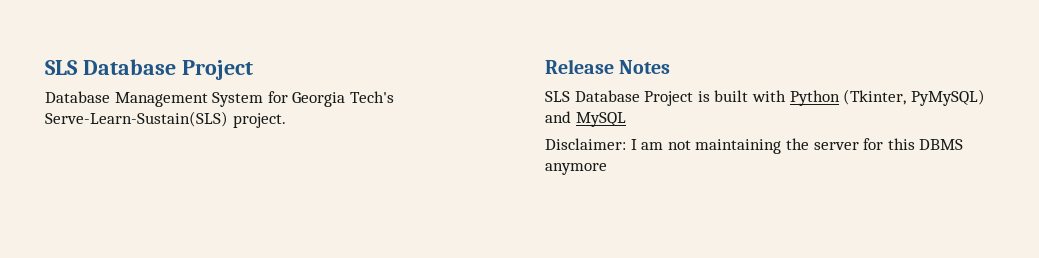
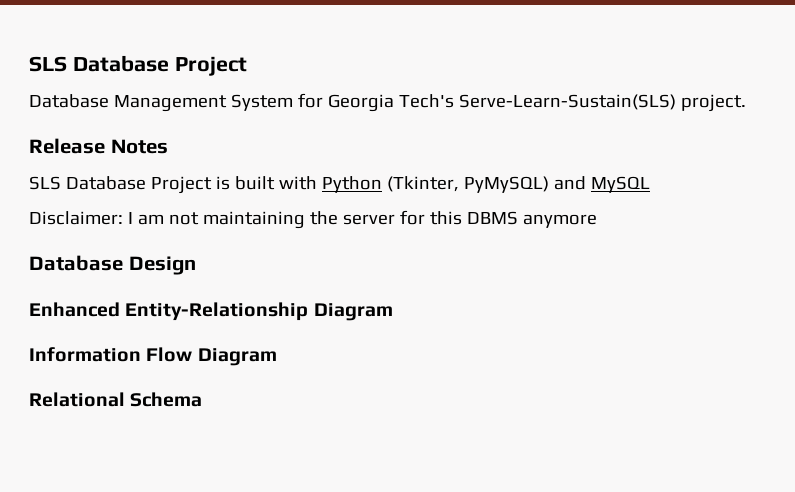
(607, 169) none -> [29,255,196,275] [29,302,393,321] [29,347,277,366] [29,392,203,407] // Database Design // Enhanced Entity-Relationship Diagram // Information Flow Diagram // Relational Schema

